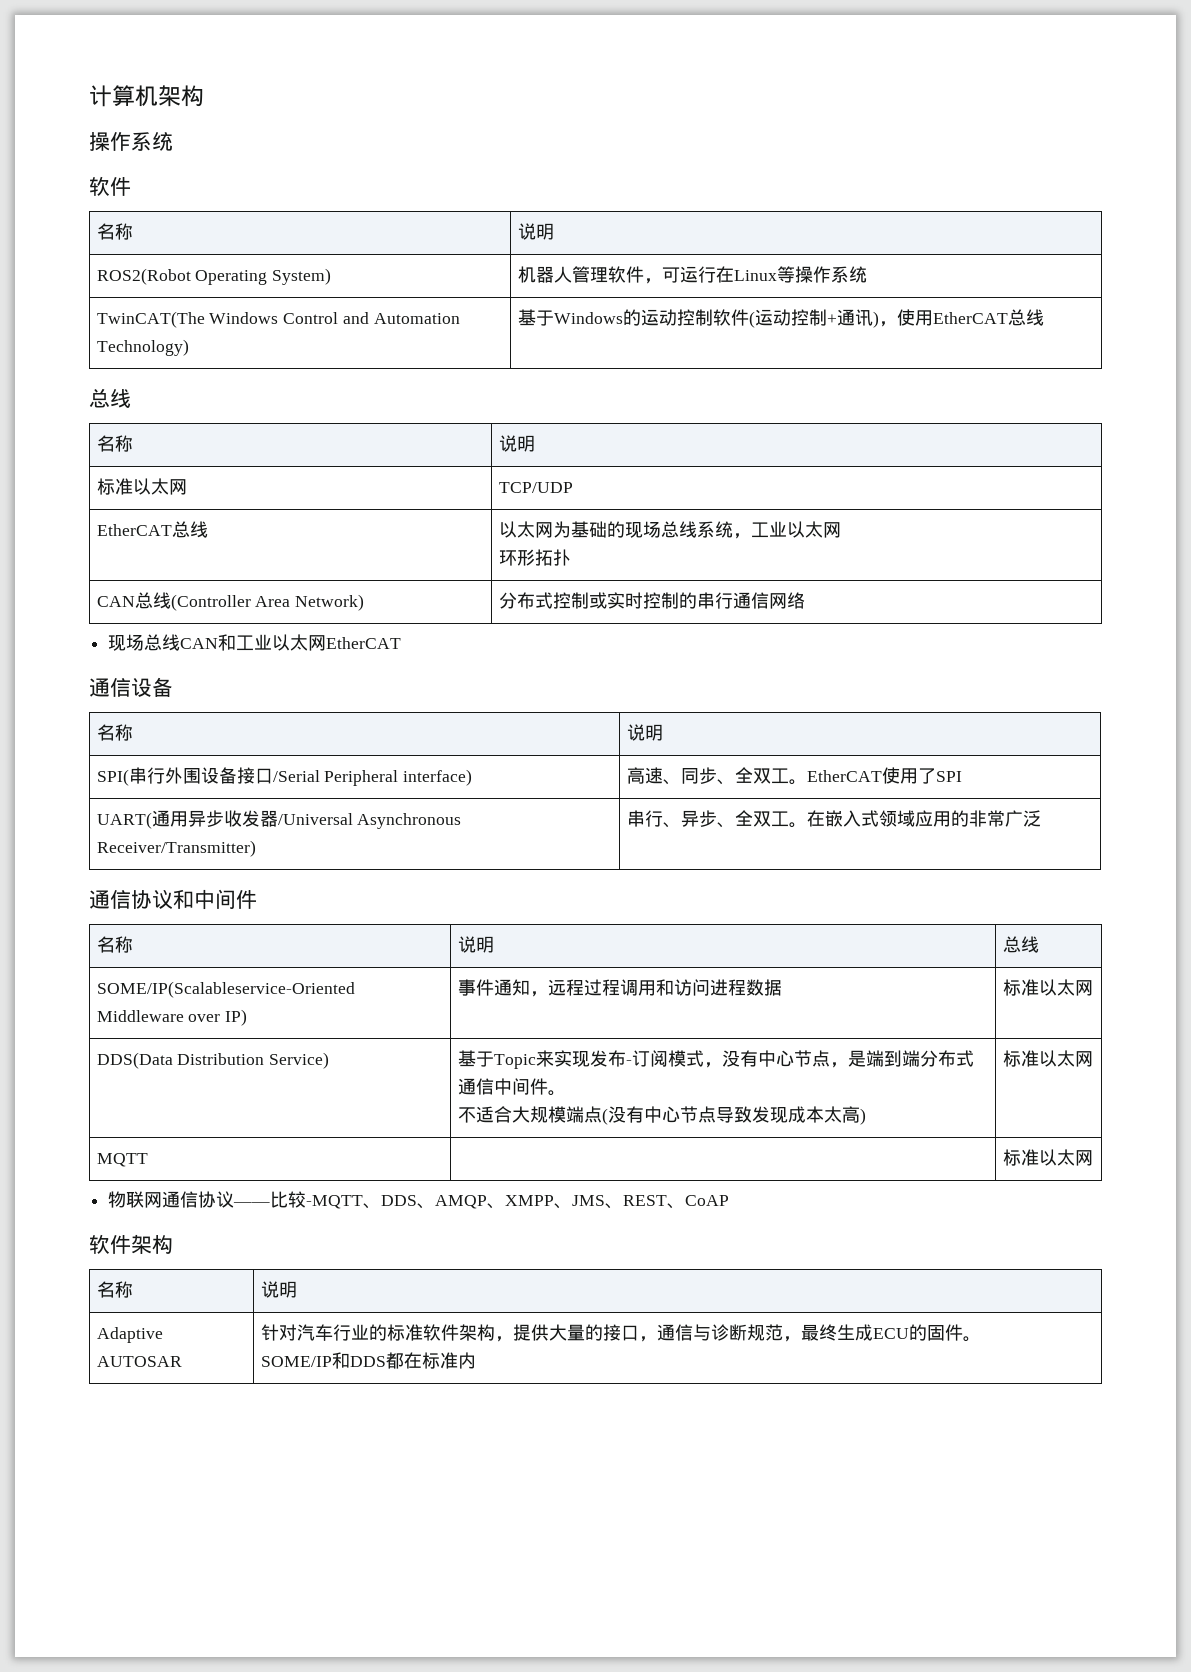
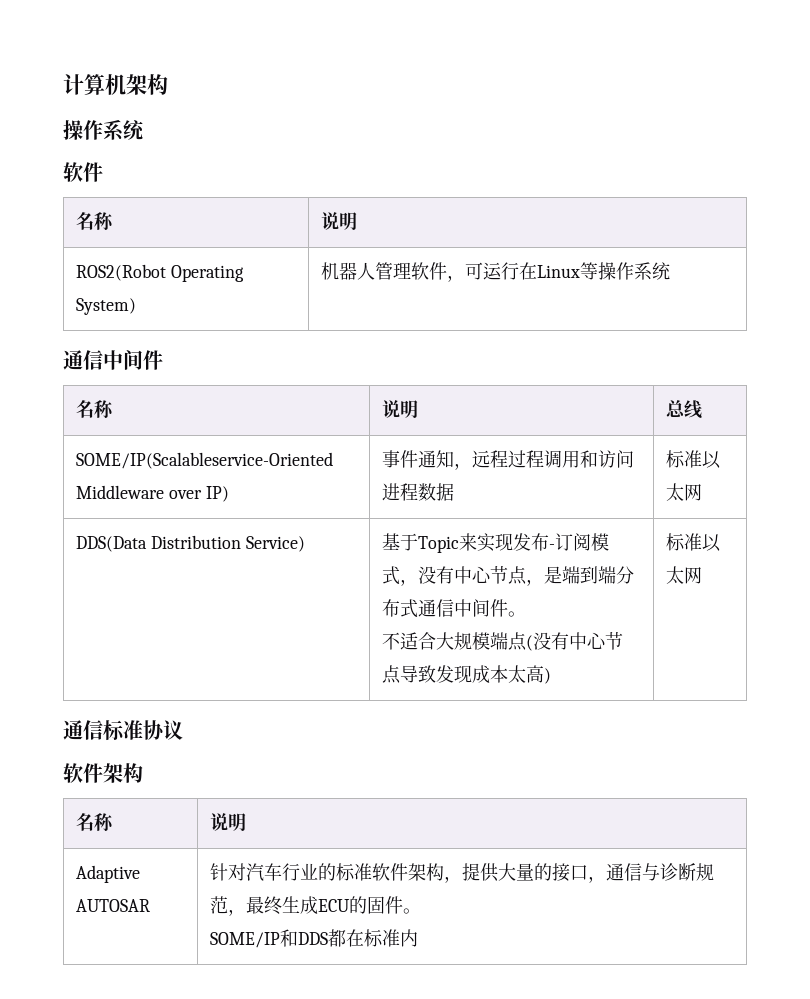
[96,311,460,328] [96,339,189,356] [517,309,1044,328] [89,388,131,408] [96,435,133,452] [498,435,535,452] [96,478,187,495] [498,482,573,493] [96,521,208,538] [498,521,841,539] [498,549,571,566] [96,592,365,611] [498,592,805,609] [108,634,402,651] [89,677,173,697] [96,724,133,741] [626,724,663,741] [96,767,473,786] [626,767,962,785] [96,810,462,829] [96,840,256,857] [626,810,1041,828] [89,889,194,909] // TwinCAT(The Windows Control and Automation Technology) | 基于Windows的运动控制软件(运动控制+通讯)，使用EtherCAT总线 // 总线 // 名称 | 说明 // 标准以太网 | TCP/UDP // EtherCAT总线 | 以太网为基础的现场总线系统，工业以太网 // 环形拓扑 // CAN总线(Controller Area Network) | 分布式控制或实时控制的串行通信网络 // 现场总线CAN和工业以太网EtherCAT // 通信设备 // 名称 | 说明 // SPI(串行外围设备接口/Serial Peripheral interface) | 高速、同步、全双工。EtherCAT使用了SPI // UART(通用异步收发器/Universal Asynchronous Receiver/Transmitter) | 串行、异步、全双工。在嵌入式领域应用的非常广泛 // 通信协议和 -> [63,350,103,370] // 通信
[96,1153,148,1167] [1002,1149,1093,1166] [108,1191,730,1209] // MQTT | | 标准以太网 // 物联网通信协议——比较-MQTT、DDS、AMQP、XMPP、JMS、REST、CoAP -> [63,720,183,741] // 通信标准协议

